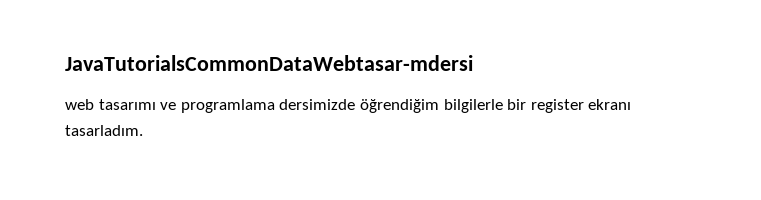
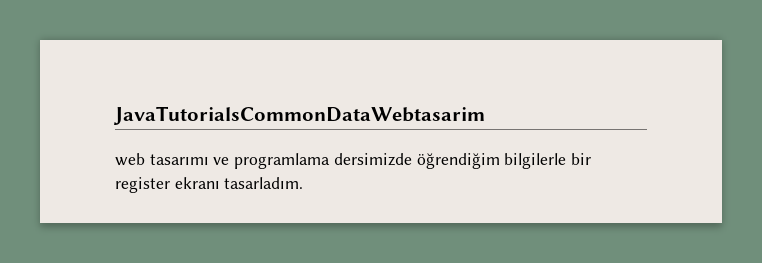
[65,55,473,71] JavaTutorialsCommonDataWebtasar-mdersi -> [113,106,485,125] JavaTutorialsCommonDataWebtasarim

